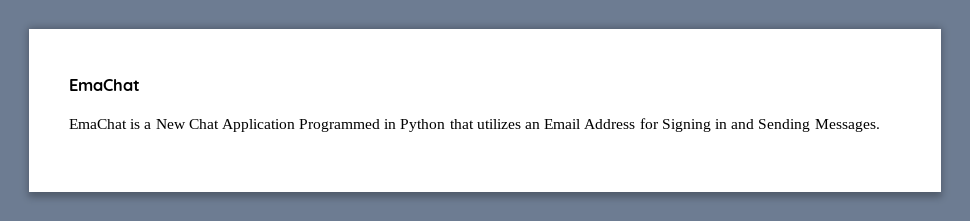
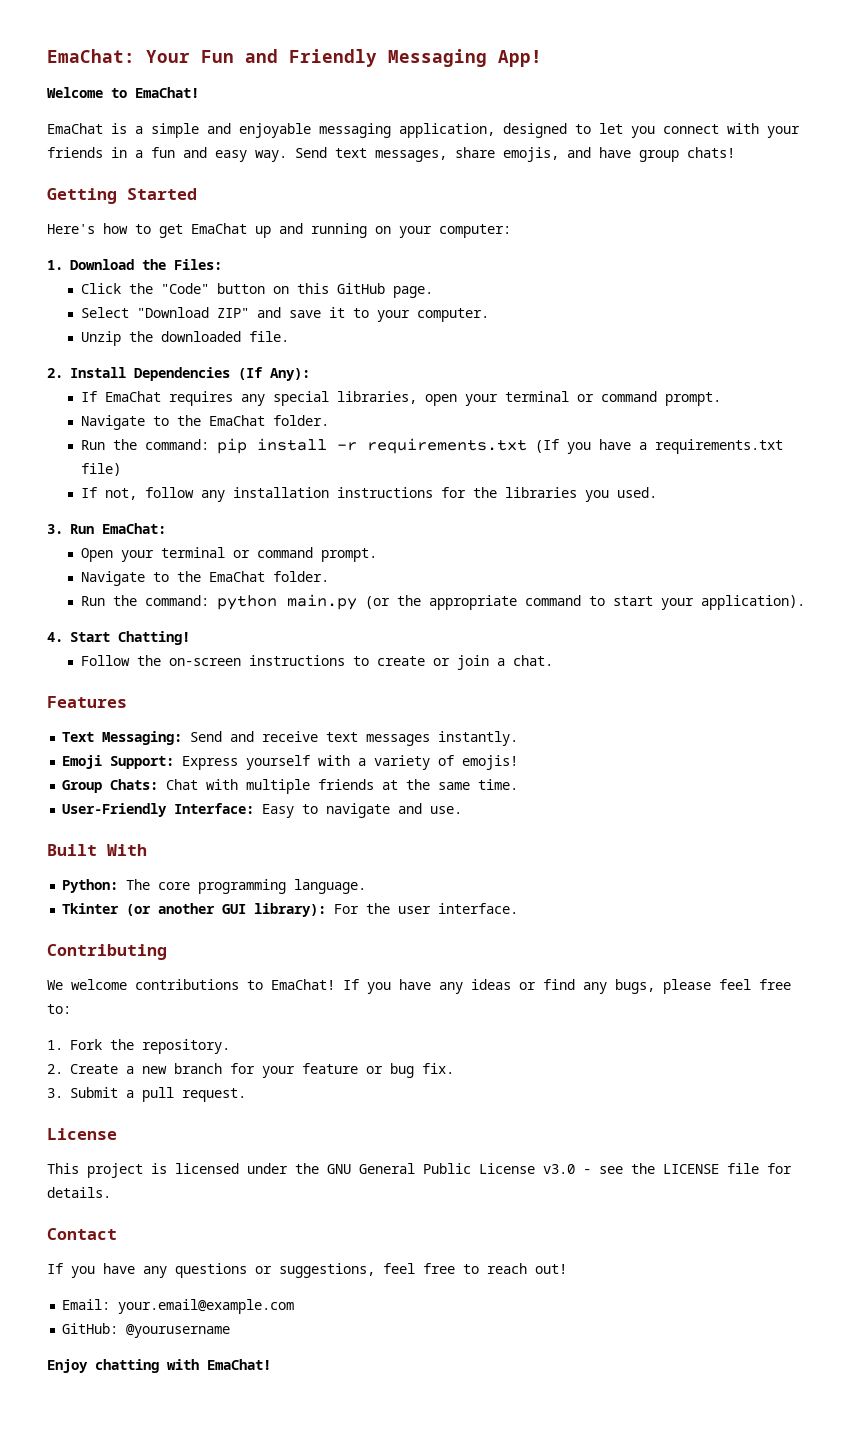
[69,79,140,91] [69,118,880,132] EmaChat // EmaChat is a New Chat Application Programmed in Python that utilizes an Email Address for Signing in and Sending Messages. -> [47,49,542,67] [47,87,199,98] [47,123,800,138] [47,147,735,162] [47,188,197,204] [47,223,511,238] [47,259,222,270] [80,283,433,298] [80,307,489,322] [80,331,289,346] [47,367,310,381] [80,391,721,406] [80,415,329,430] [80,438,783,454] [80,463,121,476] [80,487,657,502] [47,523,166,534] [80,547,377,562] [80,571,329,586] [80,594,805,610] [47,631,190,645] [80,655,553,670] [47,696,127,708] [62,731,519,746] [62,755,519,770] [62,779,519,794] [62,803,463,818] [47,844,147,856] [62,879,367,894] [62,903,519,917] [47,944,167,960] [47,979,791,994] [47,1004,71,1014] [47,1039,230,1054] [47,1063,454,1078] [47,1087,246,1102] [47,1128,117,1140] [47,1163,792,1178] [47,1187,111,1198] [47,1228,117,1240] [47,1263,567,1278] [62,1299,295,1314] [62,1323,231,1338] [47,1359,271,1373] EmaChat: Your Fun and Friendly Messaging App! // Welcome to EmaChat! // EmaChat is a simple and enjoyable messaging application, designed to let you connect with your friends in a fun and easy way. Send text messages, share emojis, and have group chats! // Getting Started // Here's how to get EmaChat up and running on your computer: // 1. Download the Files: // Click the "Code" button on this GitHub page. // Select "Download ZIP" and save it to your computer. // Unzip the downloaded file. // 2. Install Dependencies (If Any): // If EmaChat requires any special libraries, open your terminal or command prompt. // Navigate to the EmaChat folder. // Run the command: pip install -r requirements.txt (If you have a requirements.txt file) // If not, follow any installation instructions for the libraries you used. // 3. Run EmaChat: // Open your terminal or command prompt. // Navigate to the EmaChat folder. // Run the command: python main.py (or the appropriate command to start your application). // 4. Start Chatting! // Follow the on-screen instructions to create or join a chat. // Features // Text Messaging: Send and receive text messages instantly. // Emoji Support: Express yourself with a variety of emojis! // Group Chats: Chat with multiple friends at the same time. // User-Friendly Interface: Easy to navigate and use. // Built With // Python: The core programming language. // Tkinter (or another GUI library): For the user interface. // Contributing // We welcome contributions to EmaChat! If you have any ideas or find any bugs, please feel free to: // 1. Fork the repository. // 2. Create a new branch for your feature or bug fix. // 3. Submit a pull request. // License // This project is licensed under the GNU General Public License v3.0 - see the LICENSE file for details. // Contact // If you have any questions or suggestions, feel free to reach out! // Email: your.email@example.com // GitHub: @yourusername // Enjoy chatting with EmaChat!

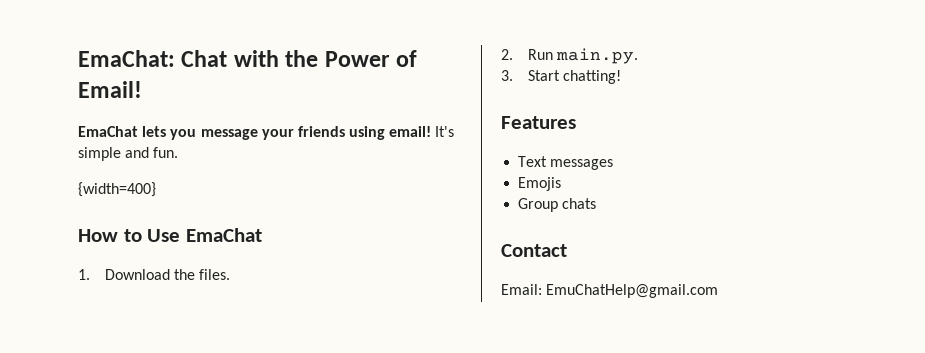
[47,49,542,67] [47,87,199,98] [47,123,800,138] [47,147,735,162] [47,188,197,204] [47,223,511,238] [47,259,222,270] [80,283,433,298] [80,307,489,322] [80,331,289,346] [47,367,310,381] [80,391,721,406] [80,415,329,430] [80,438,783,454] [80,463,121,476] [80,487,657,502] [47,523,166,534] [80,547,377,562] [80,571,329,586] [80,594,805,610] [47,631,190,645] [80,655,553,670] [47,696,127,708] [62,731,519,746] [62,755,519,770] [62,779,519,794] [62,803,463,818] [47,844,147,856] [62,879,367,894] [62,903,519,917] [47,944,167,960] [47,979,791,994] [47,1004,71,1014] [47,1039,230,1054] [47,1063,454,1078] [47,1087,246,1102] [47,1128,117,1140] [47,1163,792,1178] [47,1187,111,1198] [47,1228,117,1240] [47,1263,567,1278] [62,1299,295,1314] [62,1323,231,1338] [47,1359,271,1373] EmaChat: Your Fun and Friendly Messaging App! // Welcome to EmaChat! // EmaChat is a simple and enjoyable messaging application, designed to let you connect with your friends in a fun and easy way. Send text messages, share emojis, and have group chats! // Getting Started // Here's how to get EmaChat up and running on your computer: // 1. Download the Files: // Click the "Code" button on this GitHub page. // Select "Download ZIP" and save it to your computer. // Unzip the downloaded file. // 2. Install Dependencies (If Any): // If EmaChat requires any special libraries, open your terminal or command prompt. // Navigate to the EmaChat folder. // Run the command: pip install -r requirements.txt (If you have a requirements.txt file) // If not, follow any installation instructions for the libraries you used. // 3. Run EmaChat: // Open your terminal or command prompt. // Navigate to the EmaChat folder. // Run the command: python main.py (or the appropriate command to start your application). // 4. Start Chatting! // Follow the on-screen instructions to create or join a chat. // Features // Text Messaging: Send and receive text messages instantly. // Emoji Support: Express yourself with a variety of emojis! // Group Chats: Chat with multiple friends at the same time. // User-Friendly Interface: Easy to navigate and use. // Built With // Python: The core programming language. // Tkinter (or another GUI library): For the user interface. // Contributing // We welcome contributions to EmaChat! If you have any ideas or find any bugs, please feel free to: // 1. Fork the repository. // 2. Create a new branch for your feature or bug fix. // 3. Submit a pull request. // License // This project is licensed under the GNU General Public License v3.0 - see the LICENSE file for details. // Contact // If you have any questions or suggestions, feel free to reach out! // Email: your.email@example.com // GitHub: @yourusername // Enjoy chatting with EmaChat! -> [78,50,418,67] [78,81,142,98] [78,126,455,140] [78,147,179,161] [78,182,156,197] [78,228,263,242] [78,269,231,280] [501,48,638,64] [501,70,621,84] [501,116,576,129] [518,156,614,170] [518,177,562,191] [518,198,597,212] [501,244,567,257] [501,284,719,298] EmaChat: Chat with the Power of Email! // EmaChat lets you message your friends using email! It's simple and fun. // {width=400} // How to Use EmaChat // 1. Download the files. // 2. Run main.py. // 3. Start chatting! // Features // Text messages // Emojis // Group chats // Contact // Email: EmuChatHelp@gmail.com

